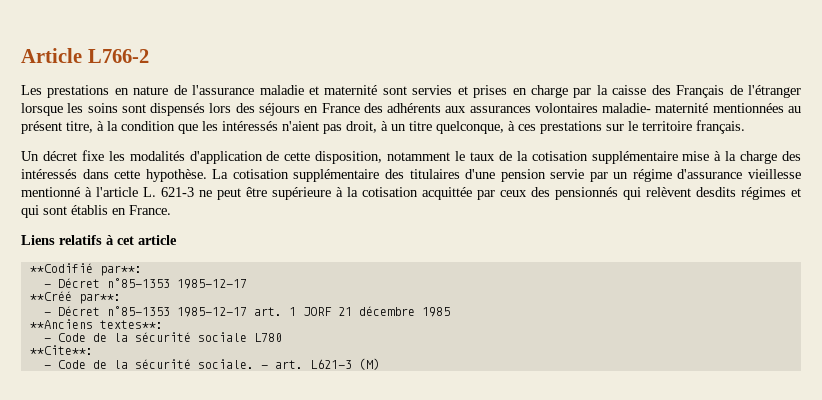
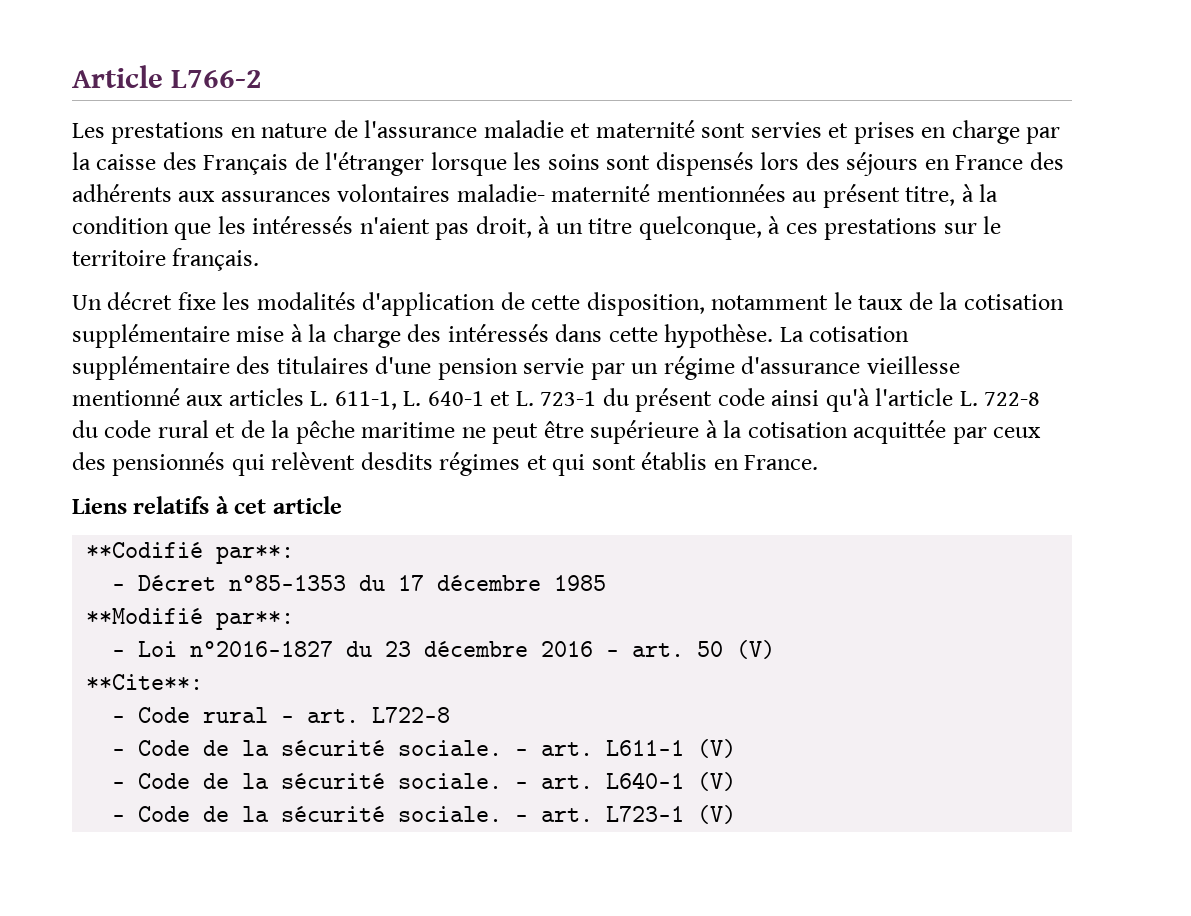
[85,187,194,197] à l'article L. 621-3 -> [186,388,1041,412] [72,420,456,444] aux articles L. 611-1, L. 640-1 et L. 723-1 du présent code ainsi qu'à l'article L. 722-8 du code rural et de la pêche maritime
[176,279,247,289] [29,291,121,304] [43,306,450,317] [29,319,163,329] [43,332,282,342] [29,345,93,355] [43,358,380,370] 1985-12-17 // **Créé par**: // - Décret n°85-1353 1985-12-17 art. 1 JORF 21 décembre 1985 // **Anciens textes**: // - Code de la sécurité sociale L780 // **Cite**: // - Code de la sécurité sociale. - art. L621-3 (M) -> [359,575,607,591] [86,608,295,630] [112,640,776,659] [86,674,204,690] [112,707,451,723] [112,739,737,758] [112,772,737,791] [112,805,737,824] du 17 décembre 1985 // **Modifié par**: // - Loi n°2016-1827 du 23 décembre 2016 - art. 50 (V) // **Cite**: // - Code rural - art. L722-8 // - Code de la sécurité sociale. - art. L611-1 (V) // - Code de la sécurité sociale. - art. L640-1 (V) // - Code de la sécurité sociale. - art. L723-1 (V)

